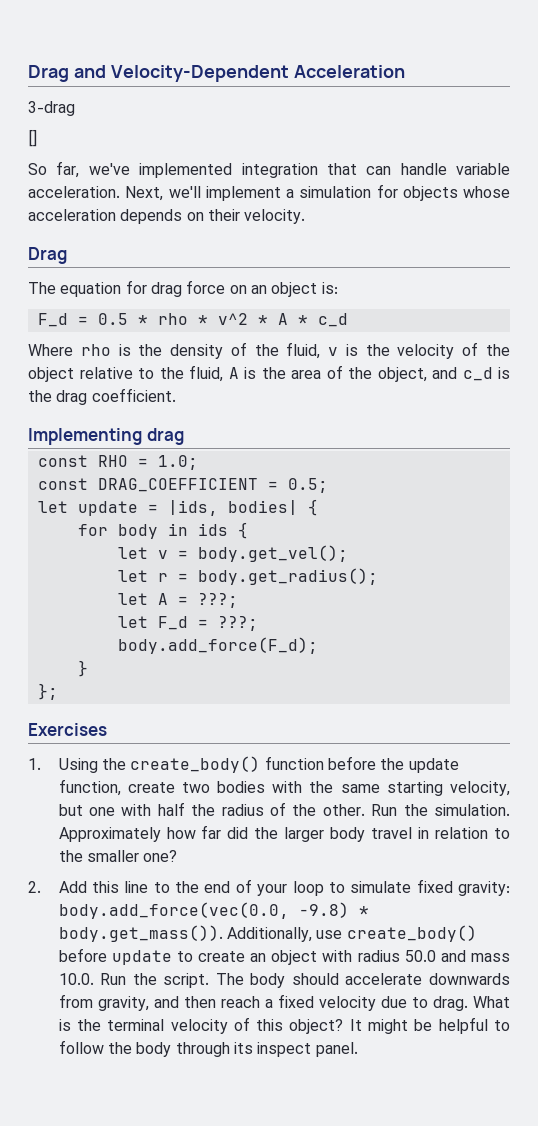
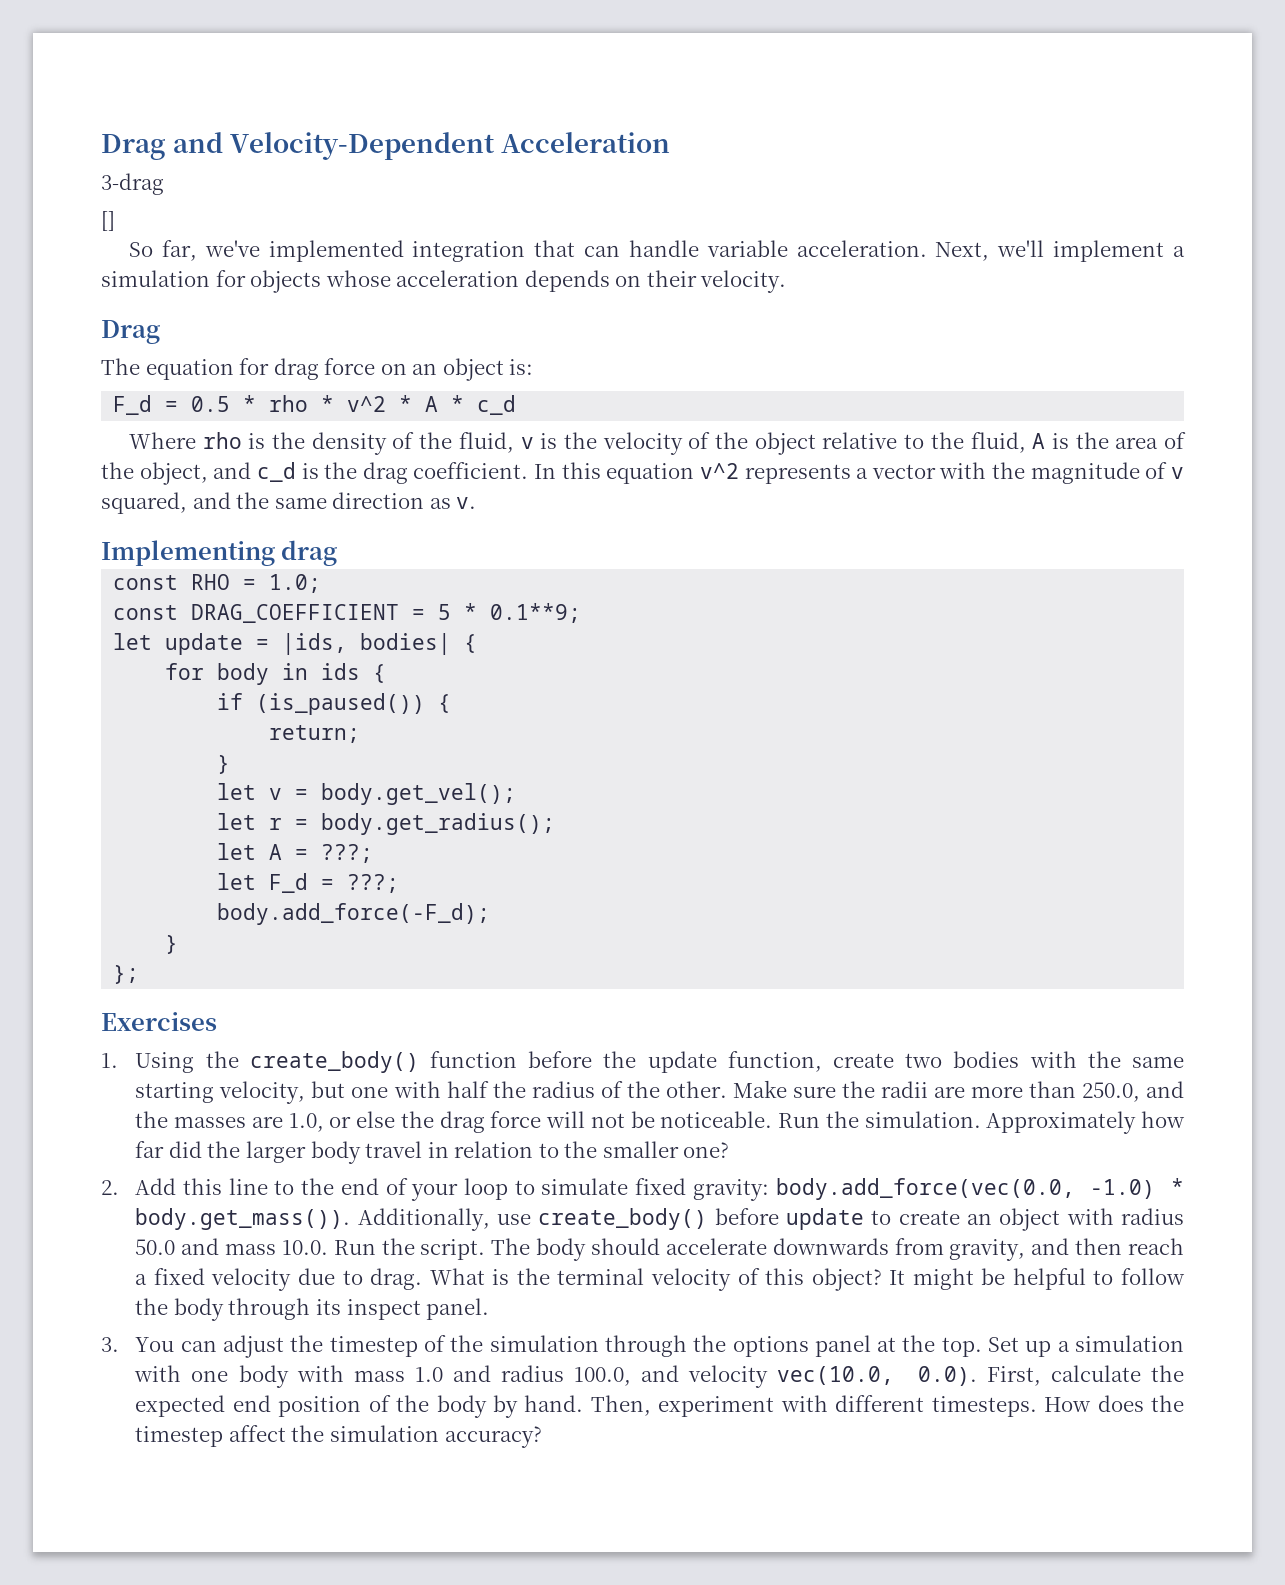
(176, 395) none -> [534,462,1184,484] [101,492,477,514] In this equation v^2 represents a vector with the magnitude of v squared, and the same direction as v.
[287,478,328,493] 0.5; -> [438,603,582,623] 5 * 0.1**9;
(248, 530) none -> [217,693,452,715] [269,725,361,743] [217,755,231,774] // if (is_paused()) { // return; // }
[117,637,318,654] body.add_force(F_d); -> [217,903,491,925] body.add_force(-F_d);
(365, 810) none -> [732,1080,1184,1102] [135,1111,773,1133] Make sure the radii are more than 250.0, and the masses are 1.0, or else the drag force will not be noticeable.
[298,902,349,918] -9.8) -> [1090,1179,1156,1199] -1.0)
(358, 1049) none -> [101,1335,1184,1358] [134,1365,1184,1388] [135,1395,1184,1418] [135,1425,542,1448] // 3. You can adjust the timestep of the simulation through the options panel at the top. Set up a simulation with one body with mass 1.0 and radius 100.0, and velocity vec(10.0, 0.0). First, calculate the expected end position of the body by hand. Then, experiment with different timesteps. How does the timestep affect the simulation accuracy?

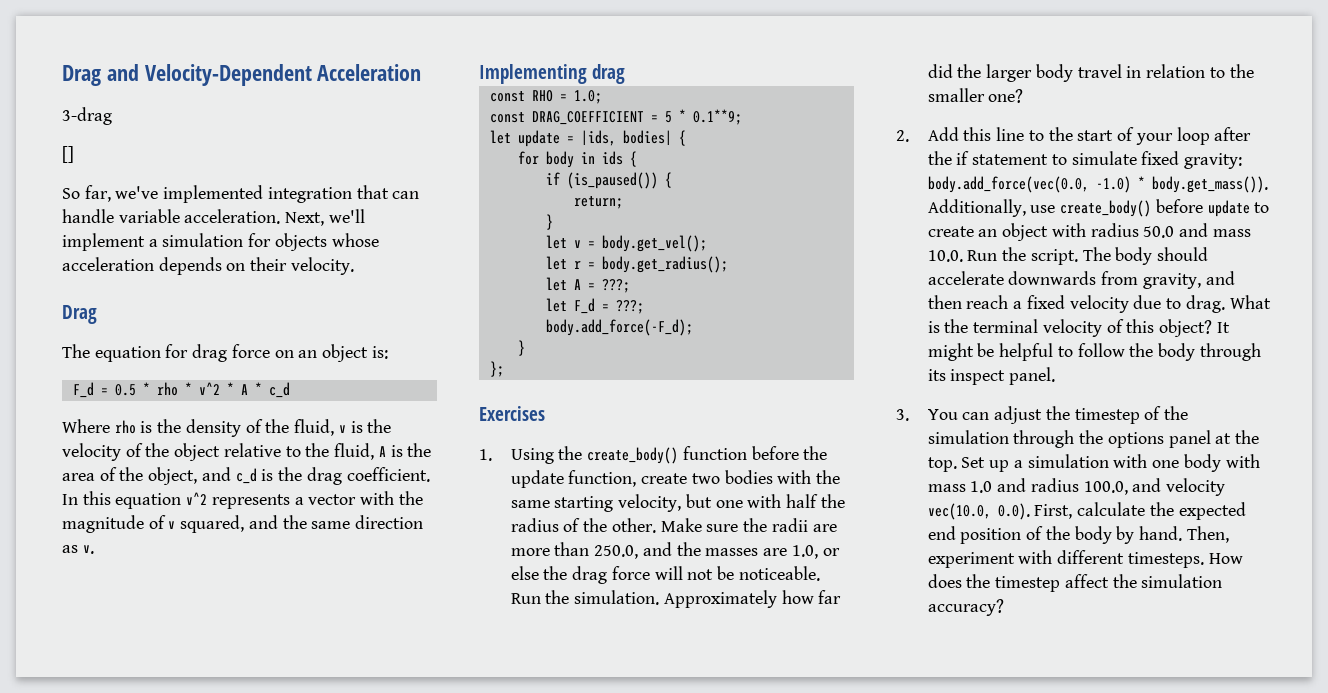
[340,1178,379,1195] end -> [1077,130,1114,141] start
(508, 1189) none -> [1214,127,1252,141] [927,151,1049,165] after the if statement

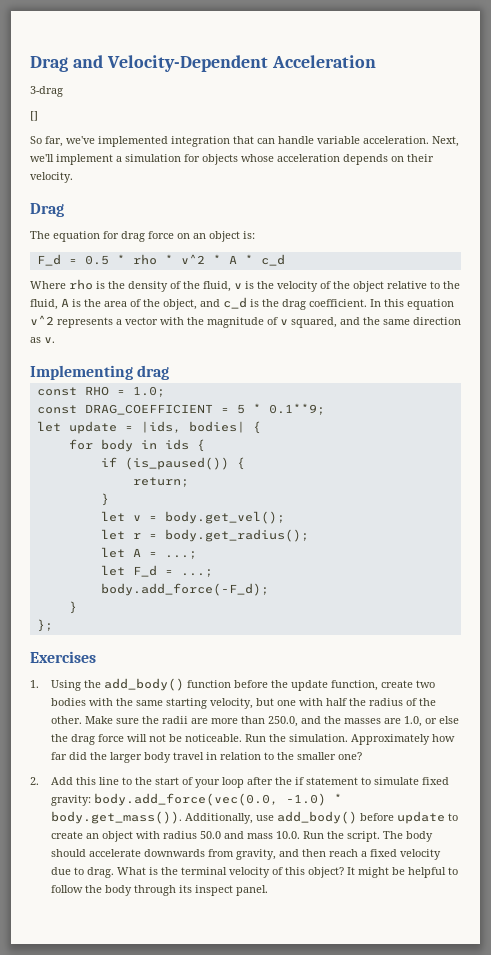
[601,279,630,293] ???; -> [164,551,197,559] ...;
[615,300,644,314] ???; -> [180,569,213,577] ...;
[587,447,679,464] create_body() -> [104,678,185,691] add_body()
[1060,200,1152,217] create_body() -> [277,811,358,824] add_body()
[896,406,1189,424] [927,430,1260,448] [927,454,1260,472] [927,478,1226,496] [927,502,1246,520] [927,526,1229,544] [927,550,1243,568] [927,574,1223,592] [927,599,1004,616] // 3. You can adjust the timestep of the simulation through the options panel at the top. Set up a simulation with one body with mass 1.0 and radius 100.0, and velocity vec(10.0, 0.0). First, calculate the expected end position of the body by hand. Then, experiment with different timesteps. How does the timestep affect the simulation accuracy? -> (269, 890) none

